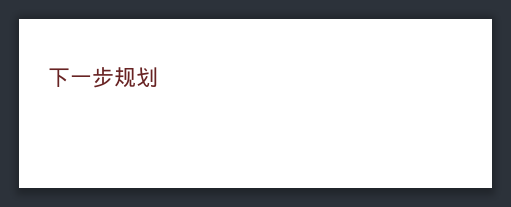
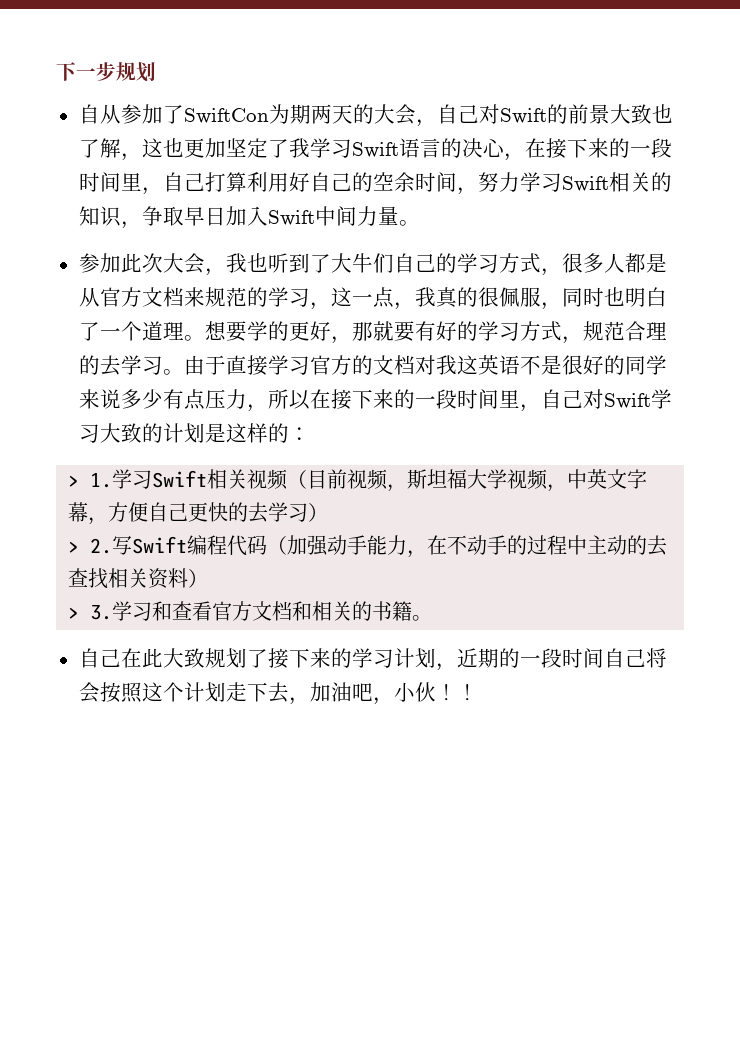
(158, 77) none -> [78,104,673,127] [78,138,672,161] [78,172,672,195] [78,206,420,229] [78,253,667,276] [78,287,667,310] [78,321,667,344] [78,355,667,376] [78,389,672,412] [78,423,310,443] [68,469,648,492] [68,502,329,525] [68,535,668,558] [68,568,209,589] [68,601,433,621] [78,648,667,671] [78,682,478,705] // 自从参加了SwiftCon为期两天的大会，自己对Swift的前景大致也了解，这也更加坚定了我学习Swift语言的决心，在接下来的一段时间里，自己打算利用好自己的空余时间，努力学习Swift相关的知识，争取早日加入Swift中间力量。 // 参加此次大会，我也听到了大牛们自己的学习方式，很多人都是从官方文档来规范的学习，这一点，我真的很佩服，同时也明白了一个道理。想要学的更好，那就要有好的学习方式，规范合理的去学习。由于直接学习官方的文档对我这英语不是很好的同学来说多少有点压力，所以在接下来的一段时间里，自己对Swift学习大致的计划是这样的： // > 1.学习Swift相关视频（目前视频，斯坦福大学视频，中英文字幕，方便自己更快的去学习） // > 2.写Swift编程代码（加强动手能力，在不动手的过程中主动的去查找相关资料） // > 3.学习和查看官方文档和相关的书籍。 // 自己在此大致规划了接下来的学习计划，近期的一段时间自己将会按照这个计划走下去，加油吧，小伙！！

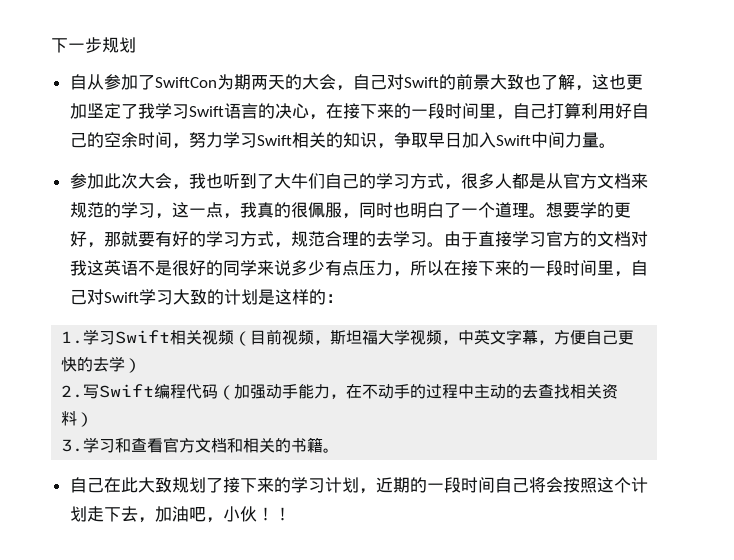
[68,475,80,487] > -> (343, 298) none
[288,503,329,522] [68,541,80,553] 习） // > -> [125,358,142,373] ） //
[68,607,80,619] > -> (94, 419) none

